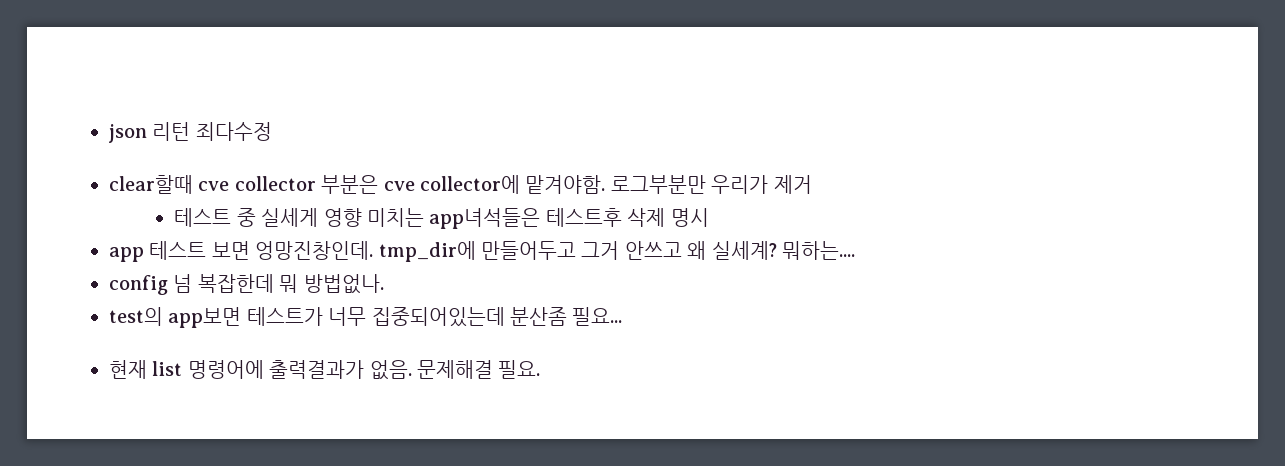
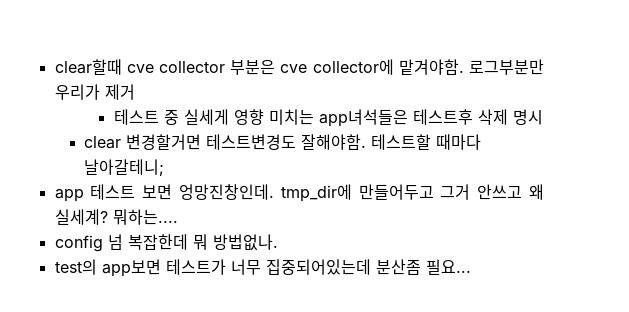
[109,122,272,143] json 리턴 죄다수정 // -> (54, 67) none
(709, 217) none -> [84,134,482,150] [84,159,165,176] // clear 변경할거면 테스트변경도 잘해야함. 테스트할 때마다 날아갈테니;
[109,360,541,380] // 현재 list 명령어에 출력결과가 없음. 문제해결 필요. -> (471, 267) none

